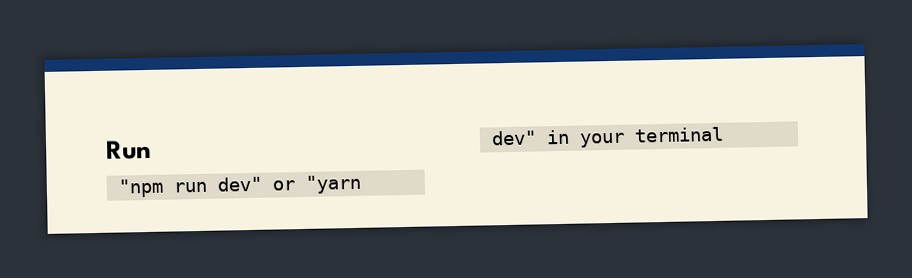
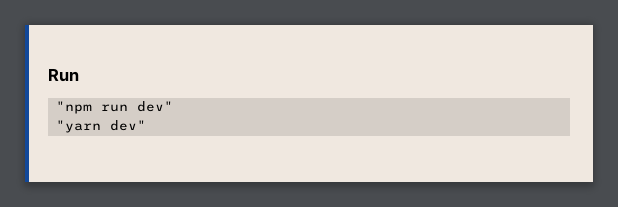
[272,180,296,191] or -> (173, 106) //
[546,126,725,148] in your terminal -> (146, 125) none

